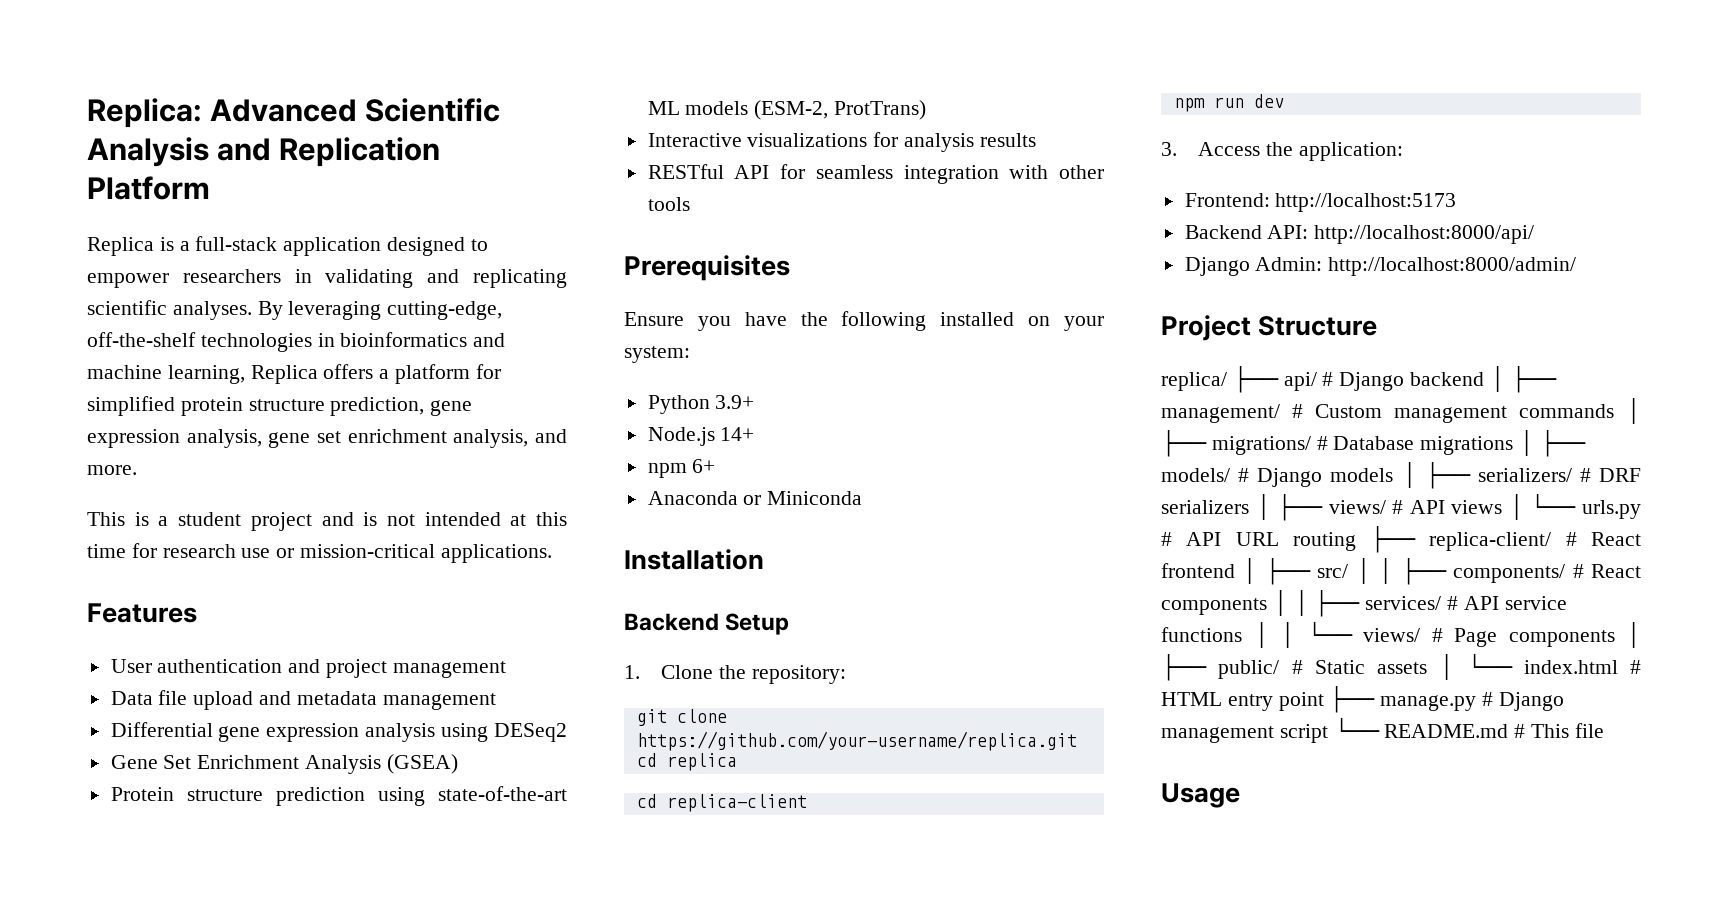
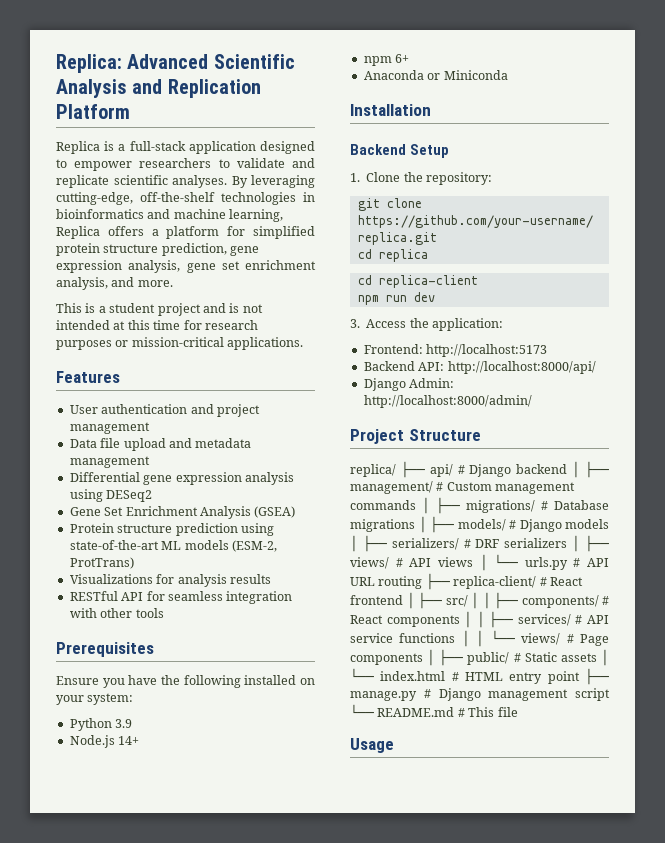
[294,269,567,288] in validating and replicating -> [218,158,315,168] [56,175,109,188] to validate and replicate
[241,548,271,558] use -> [56,340,112,350] purposes
[647,133,868,147] Interactive visualizations -> [69,574,153,584] Visualizations
[715,395,755,409] 3.9+ -> [115,719,133,728] 3.9

